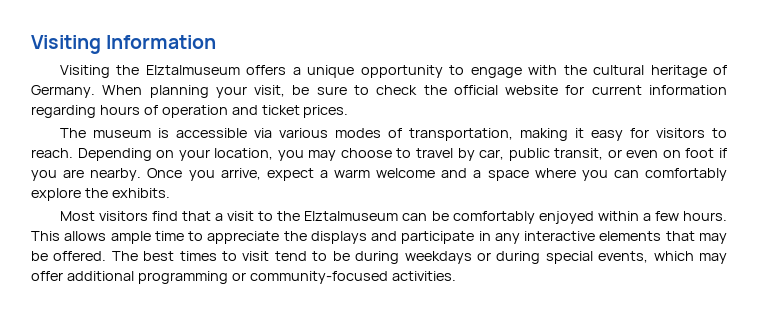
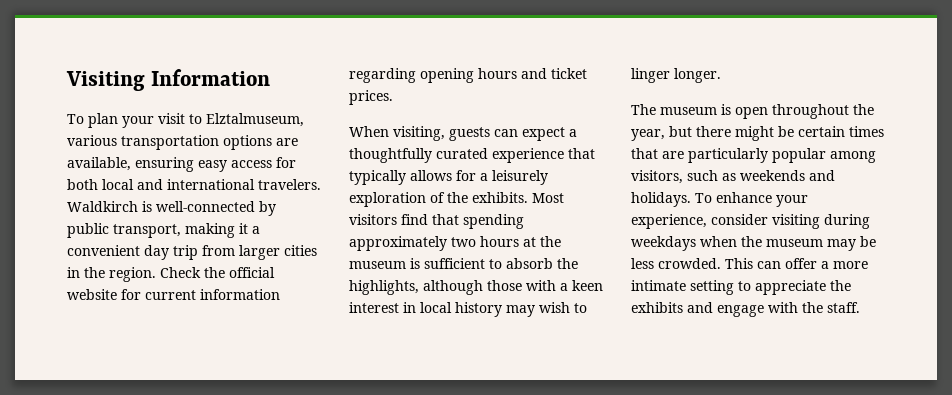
[59,65,727,78] [31,85,418,98] Visiting the Elztalmuseum offers a unique opportunity to engage with the cultural heritage of Germany. When planning your visit, be sure to check -> [67,113,304,128] [67,135,298,150] [67,157,296,172] [67,179,321,190] [67,201,276,216] [67,223,260,238] [67,245,317,260] [67,267,201,282] To plan your visit to Elztalmuseum, various transportation options are available, ensuring easy access for both local and international travelers. Waldkirch is well-connected by public transport, making it a convenient day trip from larger cities in the region. Check
[99,105,228,118] hours of operation -> [420,68,517,83] opening hours
[59,128,728,141] [31,148,727,161] [31,168,727,181] [31,188,81,201] The museum is accessible via various modes of transportation, making it easy for visitors to reach. Depending on your location, you may choose to travel by car, public transit, or even on foot if you are nearby. Once you arrive, expect a warm welcome and a space where you can comfortably explore -> [349,126,577,141] [349,148,595,163] [349,170,548,185] [349,192,445,207] When visiting, guests can expect a thoughtfully curated experience that typically allows for a leisurely exploration of
(170, 193) // -> (528, 197) none
[215,211,728,224] [31,231,727,244] [31,251,727,264] [31,271,456,284] a visit to the Elztalmuseum can be comfortably enjoyed within a few hours. This allows ample time to appreciate the displays and participate in any interactive elements that may be offered. The best times to visit tend to be during weekdays or during special events, which may offer additional programming or community-focused activities. -> [463,214,524,229] [349,236,561,251] [349,258,578,269] [349,280,603,295] [349,302,587,317] [631,68,721,83] [631,104,874,119] [631,126,884,141] [631,148,876,163] [631,170,835,184] [631,192,808,207] [631,214,870,229] [631,236,876,251] [631,258,868,269] [631,280,851,295] [631,302,860,317] spending approximately two hours at the museum is sufficient to absorb the highlights, although those with a keen interest in local history may wish to linger longer. // The museum is open throughout the year, but there might be certain times that are particularly popular among visitors, such as weekends and holidays. To enhance your experience, consider visiting during weekdays when the museum may be less crowded. This can offer a more intimate setting to appreciate the exhibits and engage with the staff.

